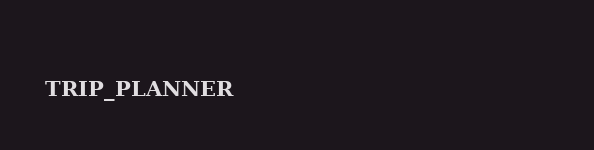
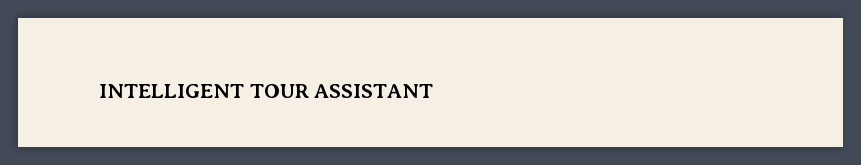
[45,81,234,101] TRIP_PLANNER -> [99,84,434,98] INTELLIGENT TOUR ASSISTANT

